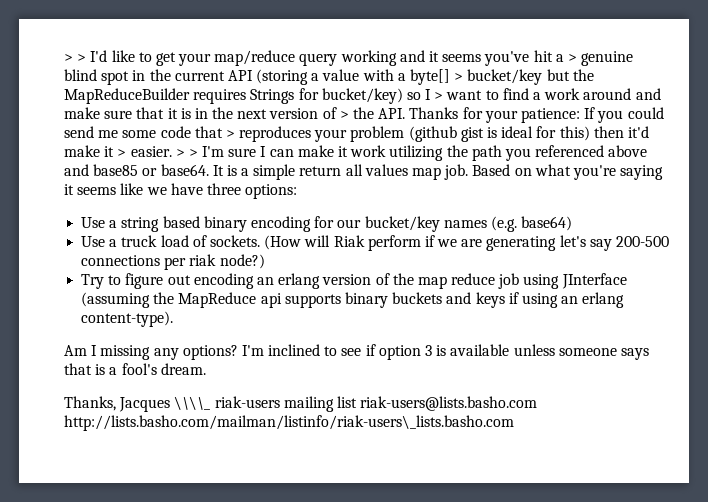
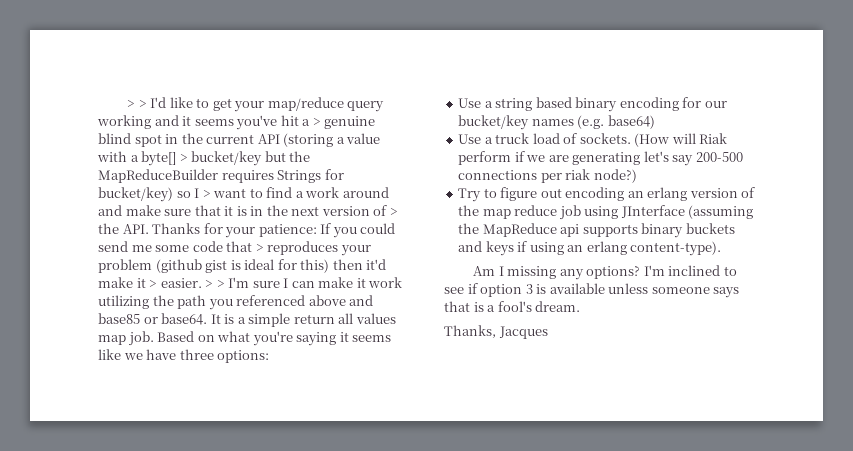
[174,396,538,412] [64,415,514,431] \\\\_ riak-users mailing list riak-users@lists.basho.com http://lists.basho.com/mailman/listinfo/riak-users\_lists.basho.com -> (548, 332) none

